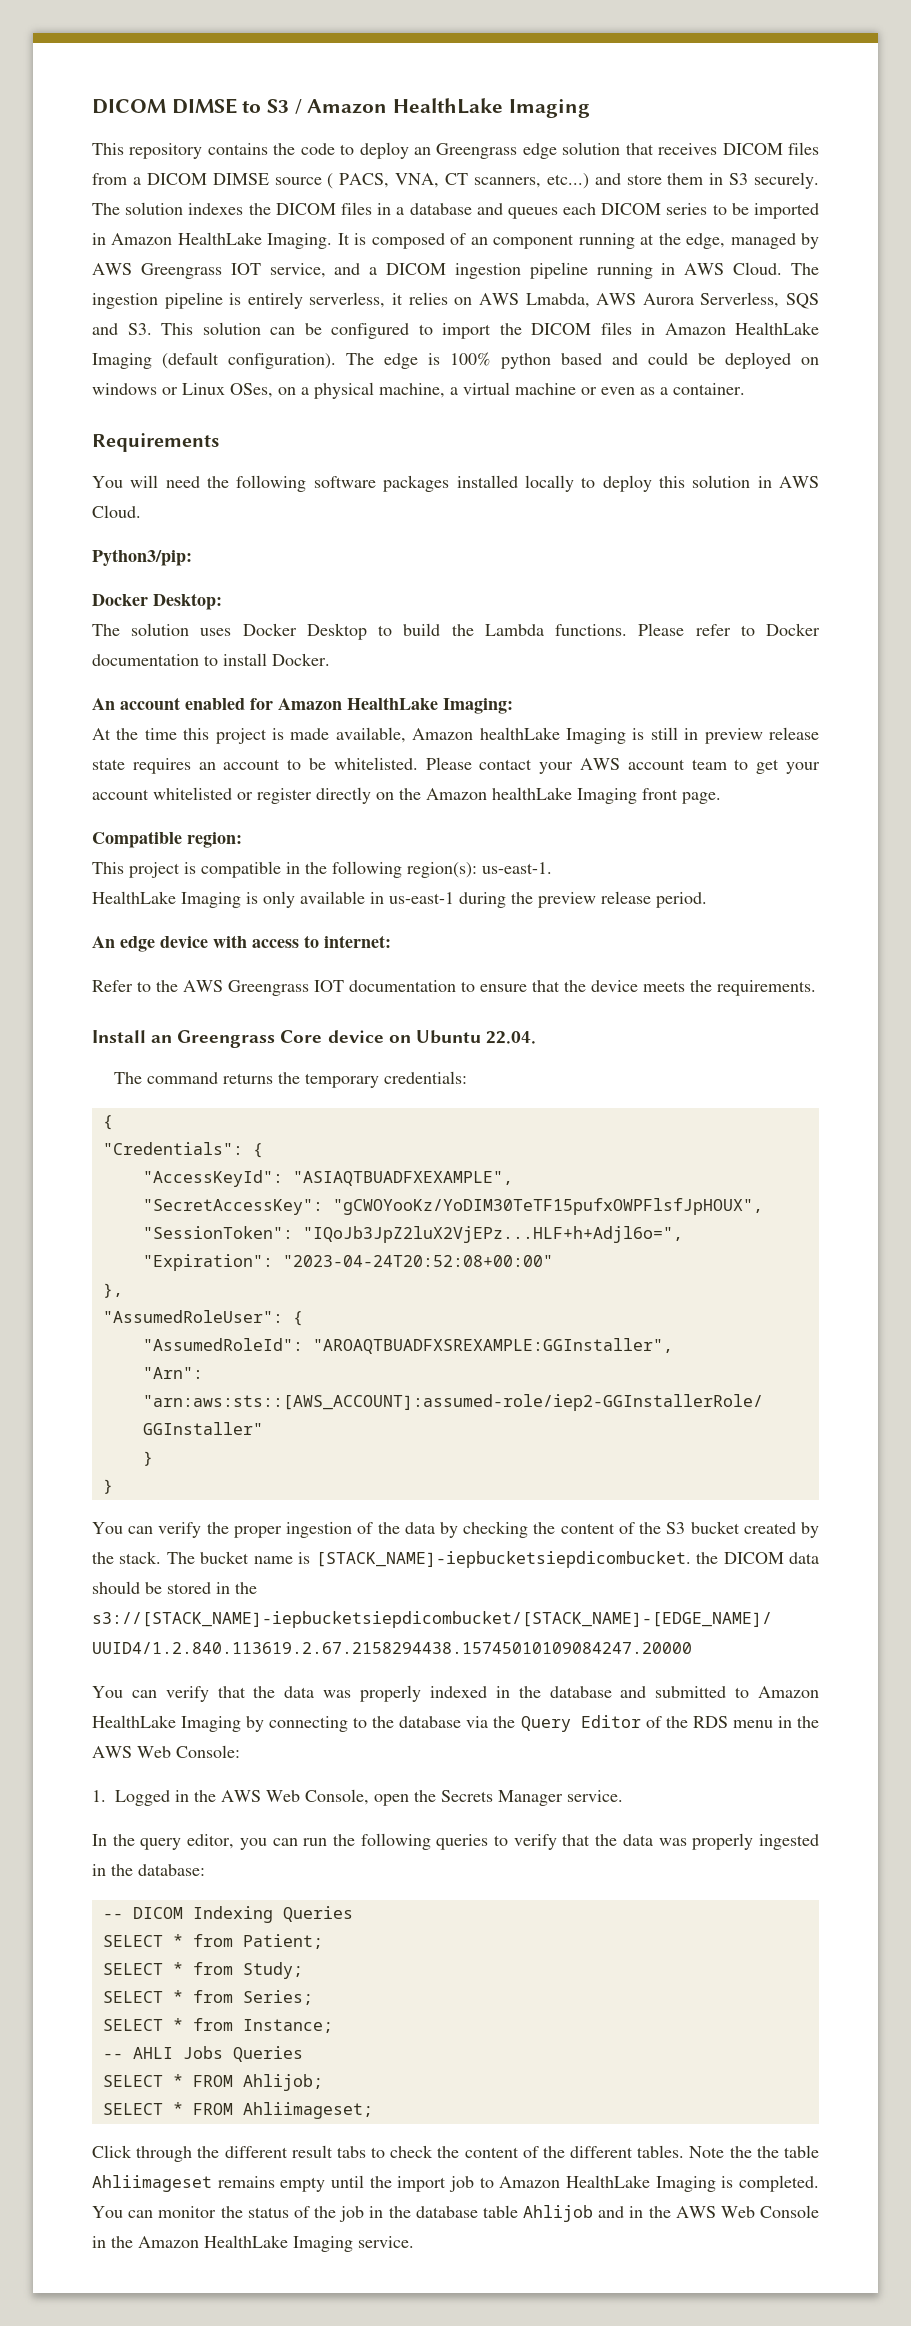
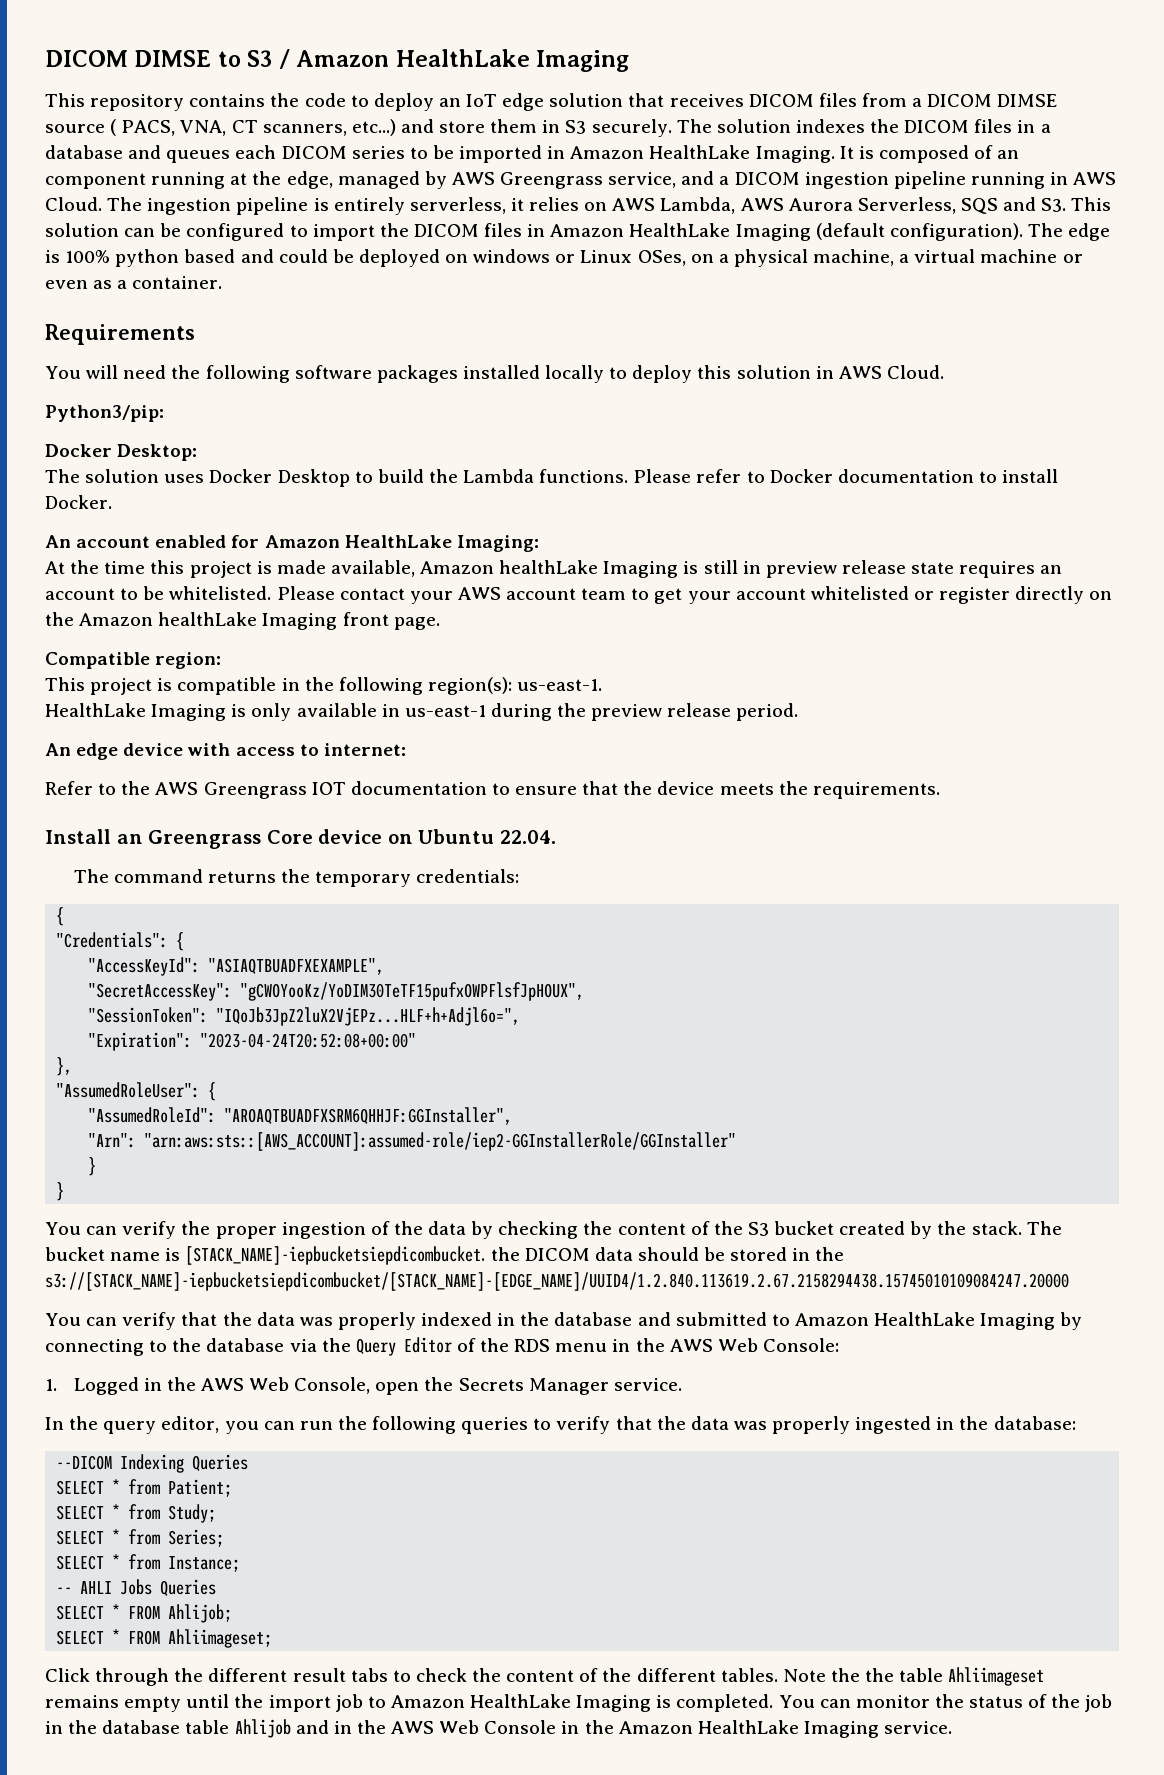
[436,143,518,159] Greengrass -> [466,94,498,107] IoT
[230,263,261,275] IOT -> (604, 180) none
[525,293,590,308] Lmabda, -> [660,197,736,214] Lambda,
[312,1338,673,1354] "AROAQTBUADFXSREXAMPLE:GGInstaller", -> [224,1107,513,1125] "AROAQTBUADFXSRM6QHHJF:GGInstaller",
[102,1907,183,1919] -- DICOM -> [56,1455,113,1470] --DICOM

